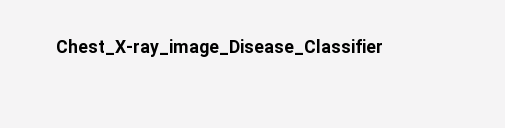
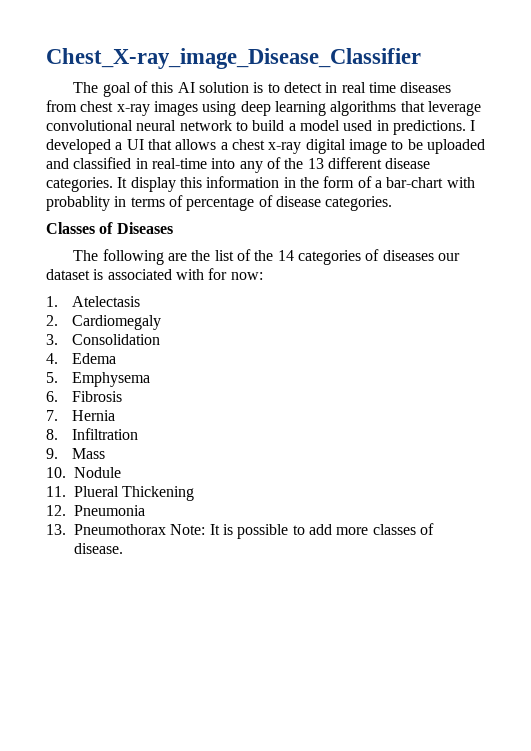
(383, 48) none -> [73,81,452,97] [46,100,481,116] [46,120,476,135] [46,139,485,154] [46,157,431,173] [46,176,475,192] [46,195,393,211] [46,222,173,234] [73,249,460,265] [46,268,263,280] [46,296,141,307] [46,315,162,330] [46,334,161,345] [46,353,117,364] [46,372,151,387] [46,391,123,402] [46,410,116,421] [46,428,139,440] [46,448,106,459] [46,467,121,478] [46,486,195,501] [46,505,145,516] [46,523,434,539] [74,543,123,554] // The goal of this AI solution is to detect in real time diseases from chest x-ray images using deep learning algorithms that leverage convolutional neural network to build a model used in predictions. I developed a UI that allows a chest x-ray digital image to be uploaded and classified in real-time into any of the 13 different disease categories. It display this information in the form of a bar-chart with probablity in terms of percentage of disease categories. // Classes of Diseases // The following are the list of the 14 categories of diseases our dataset is associated with for now: // 1. Atelectasis // 2. Cardiomegaly // 3. Consolidation // 4. Edema // 5. Emphysema // 6. Fibrosis // 7. Hernia // 8. Infiltration // 9. Mass // 10. Nodule // 11. Plueral Thickening // 12. Pneumonia // 13. Pneumothorax Note: It is possible to add more classes of disease.

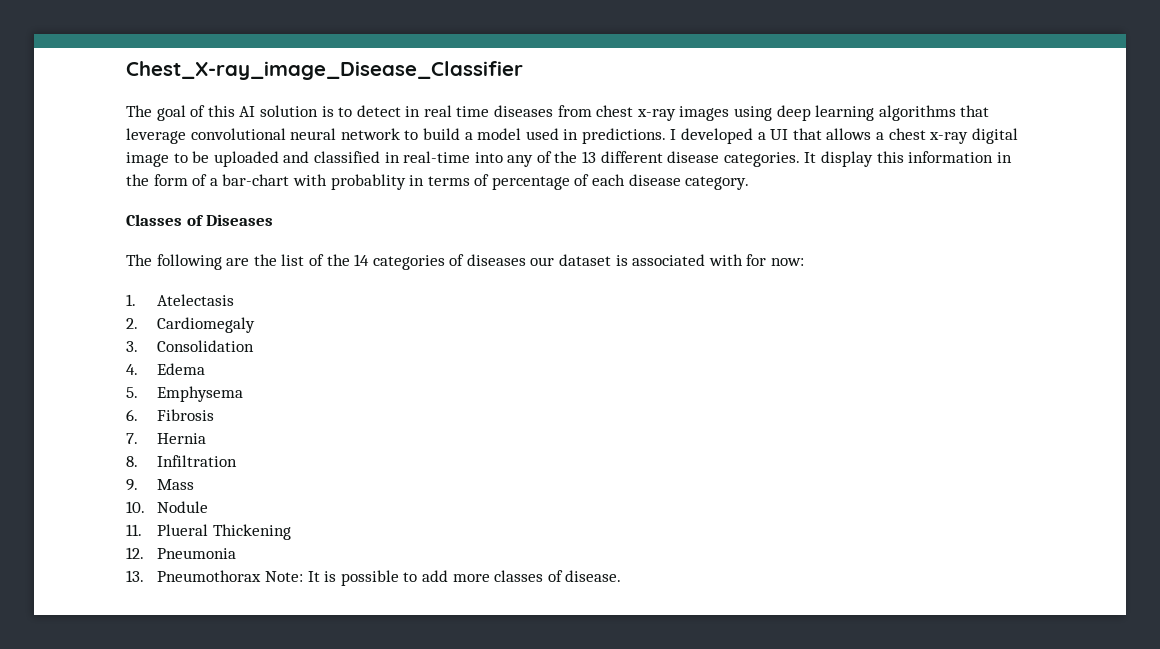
[275,196,393,211] disease categories. -> [592,174,750,190] each disease category.

